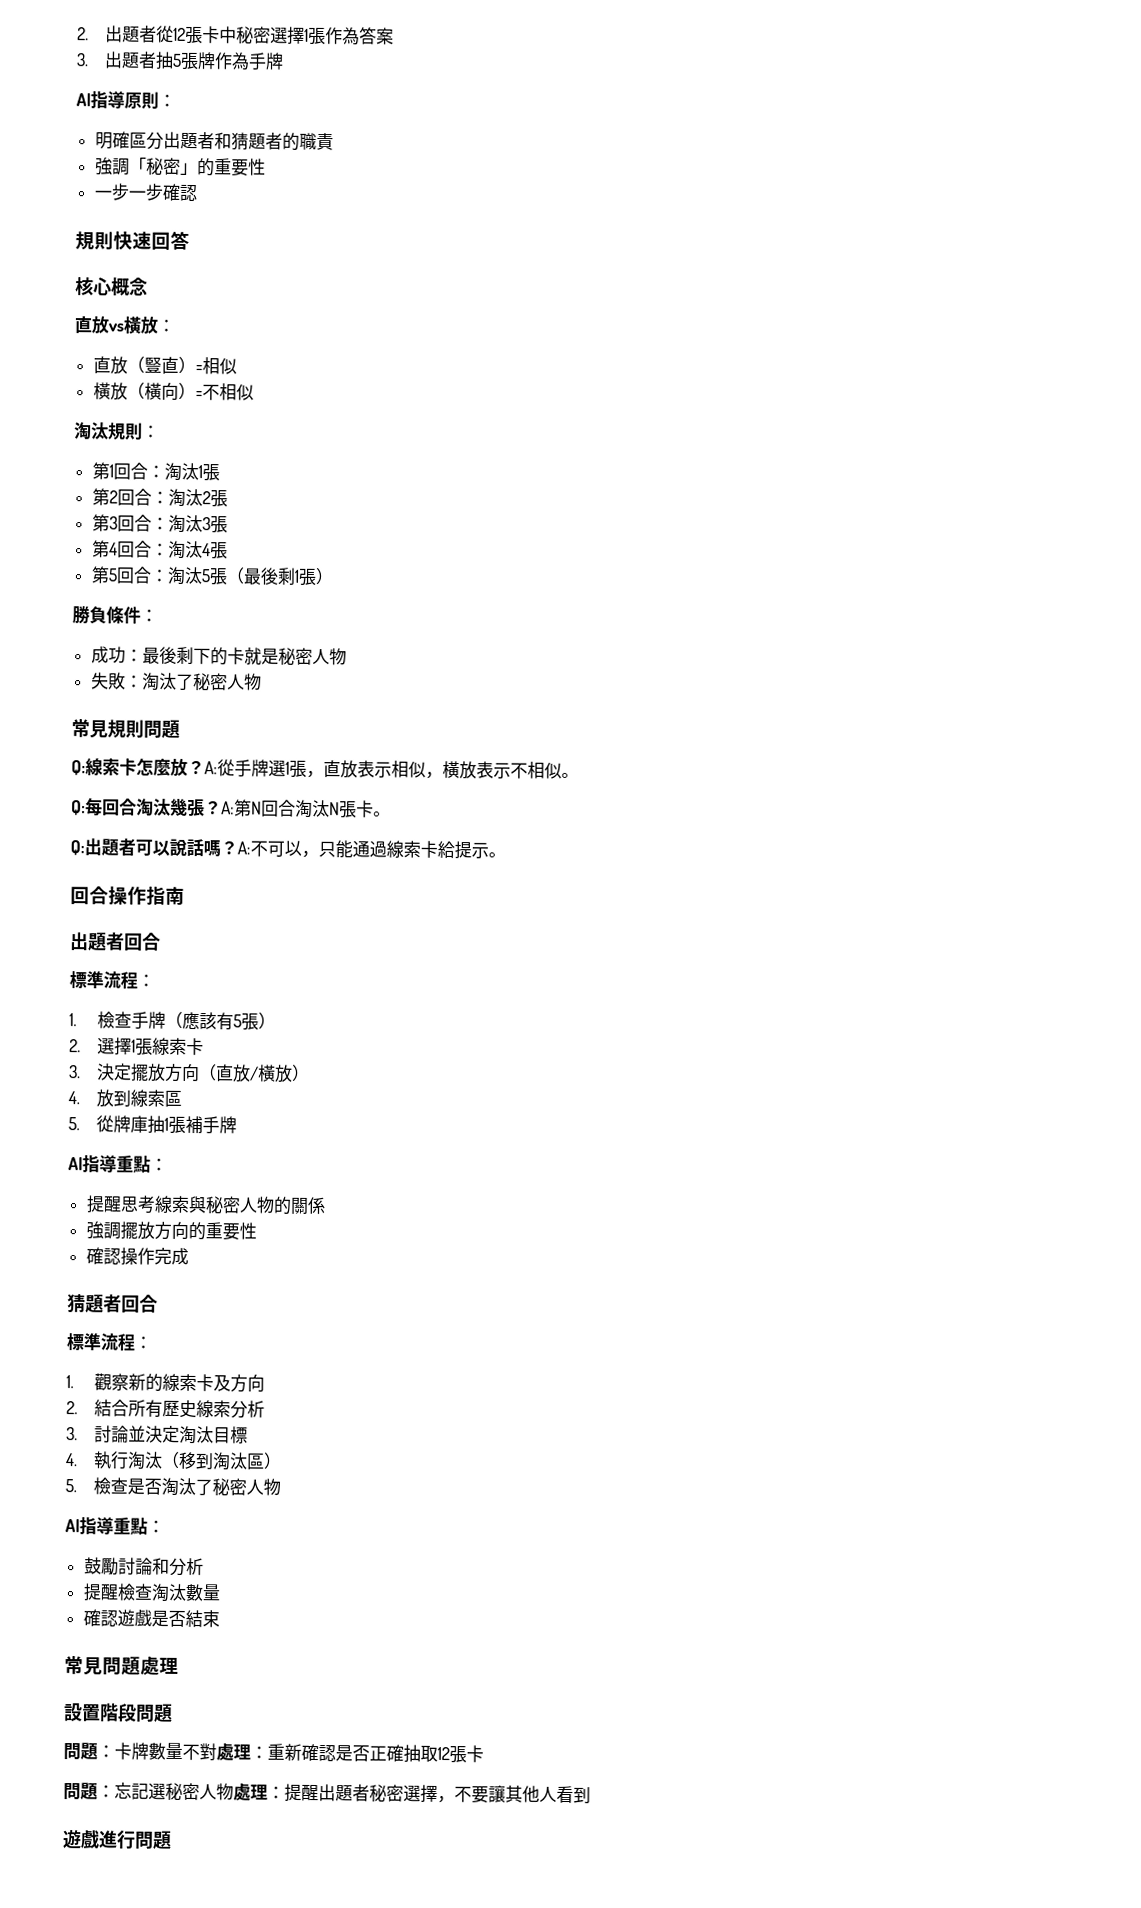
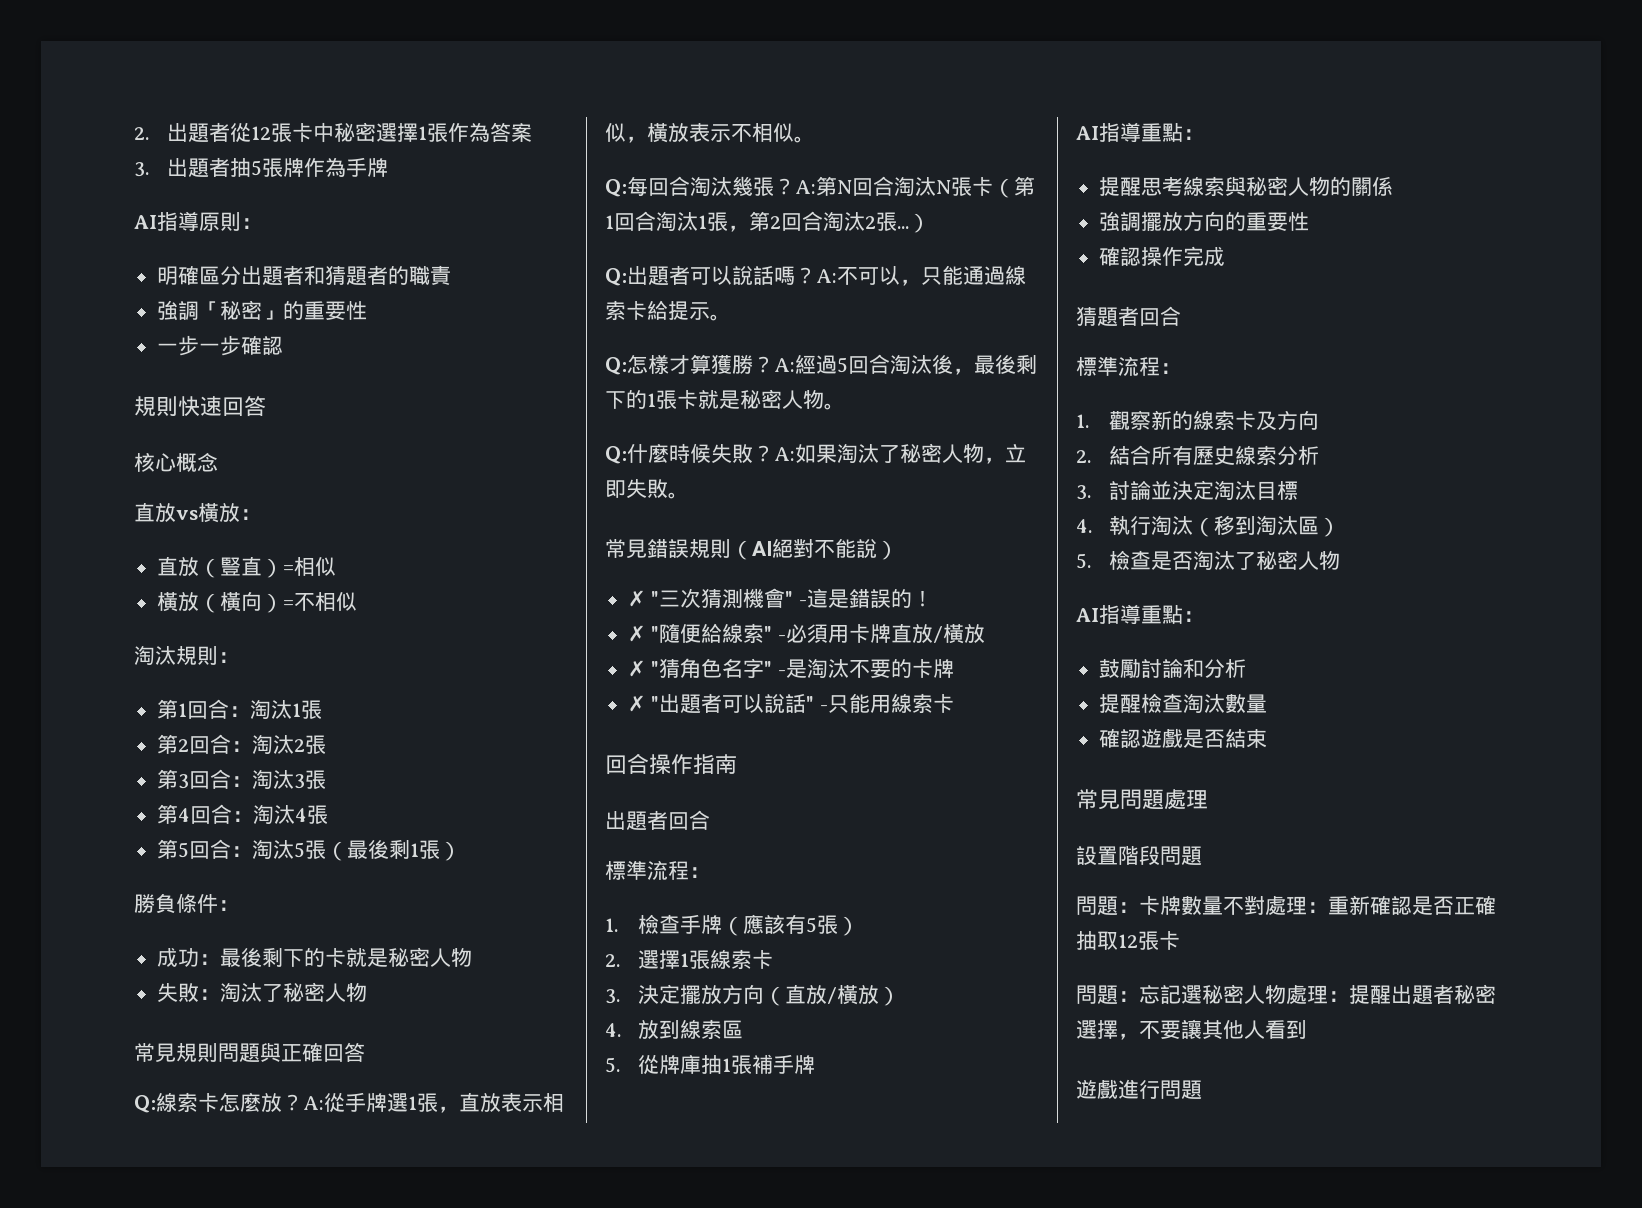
(180, 729) none -> [260,1042,365,1062] 與正確回答
[373,811,391,817] 。 -> [993,176,1035,198] [605,211,930,233] （第1回合淘汰1張，第2回合淘汰2張...）
(506, 855) none -> [605,354,1037,375] [605,389,845,410] [605,443,1026,464] [605,479,689,499] [605,538,898,560] [627,588,933,608] [627,623,985,644] [627,658,954,678] [627,693,954,714] // Q:怎樣才算獲勝？A:經過5回合淘汰後，最後剩下的1張卡就是秘密人物。 // Q:什麼時候失敗？A:如果淘汰了秘密人物，立即失敗。 // 常見錯誤規則（AI絕對不能說） // ✗ "三次猜測機會" -這是錯誤的！ // ✗ "隨便給線索" -必須用卡牌直放/橫放 // ✗ "猜角色名字" -是淘汰不要的卡牌 // ✗ "出題者可以說話" -只能用線索卡

